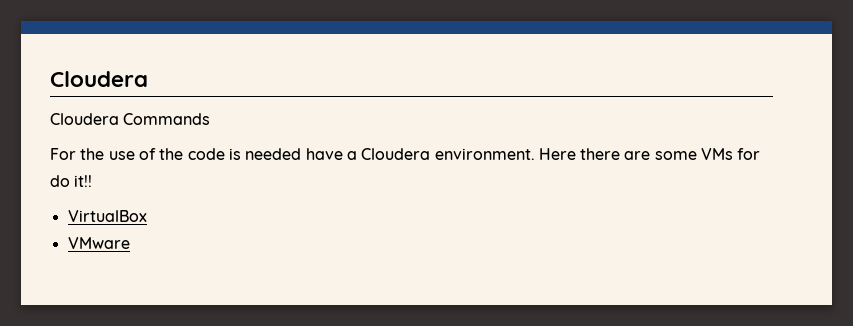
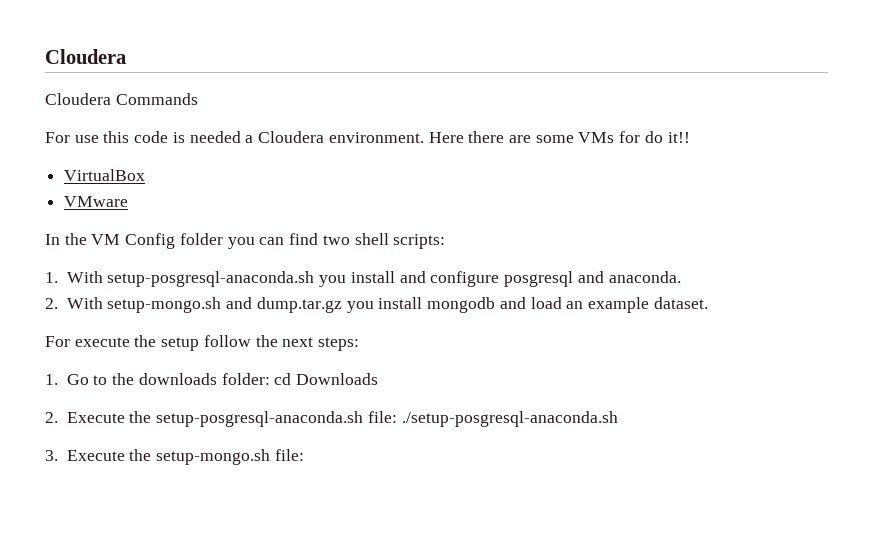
[80,148,184,160] the use of the -> [74,131,130,143] use this
[305,148,343,160] have -> (241, 137) none
(130, 243) none -> [45,233,446,249] [45,271,681,287] [45,297,708,313] [45,335,360,351] [45,373,379,385] [45,411,618,427] [45,449,304,465] // In the VM Config folder you can find two shell scripts: // 1. With setup-posgresql-anaconda.sh you install and configure posgresql and anaconda. // 2. With setup-mongo.sh and dump.tar.gz you install mongodb and load an example dataset. // For execute the setup follow the next steps: // 1. Go to the downloads folder: cd Downloads // 2. Execute the setup-posgresql-anaconda.sh file: ./setup-posgresql-anaconda.sh // 3. Execute the setup-mongo.sh file:

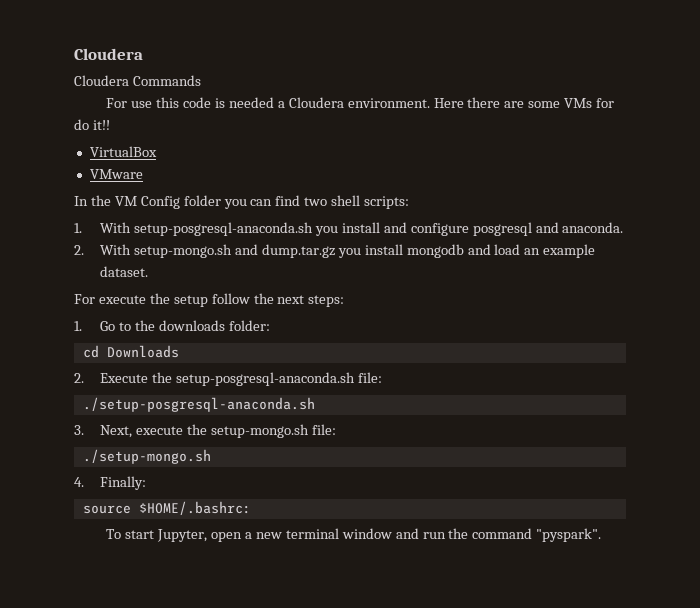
(270, 379) none -> (270, 325) //
(397, 417) none -> (382, 377) //
[66,450,125,461] Execute -> [100,425,184,438] Next, execute
(304, 455) none -> [82,449,211,464] [74,476,147,490] [82,501,251,515] [106,528,602,542] // ./setup-mongo.sh // 4. Finally: // source $HOME/.bashrc: // To start Jupyter, open a new terminal window and run the command "pyspark".

